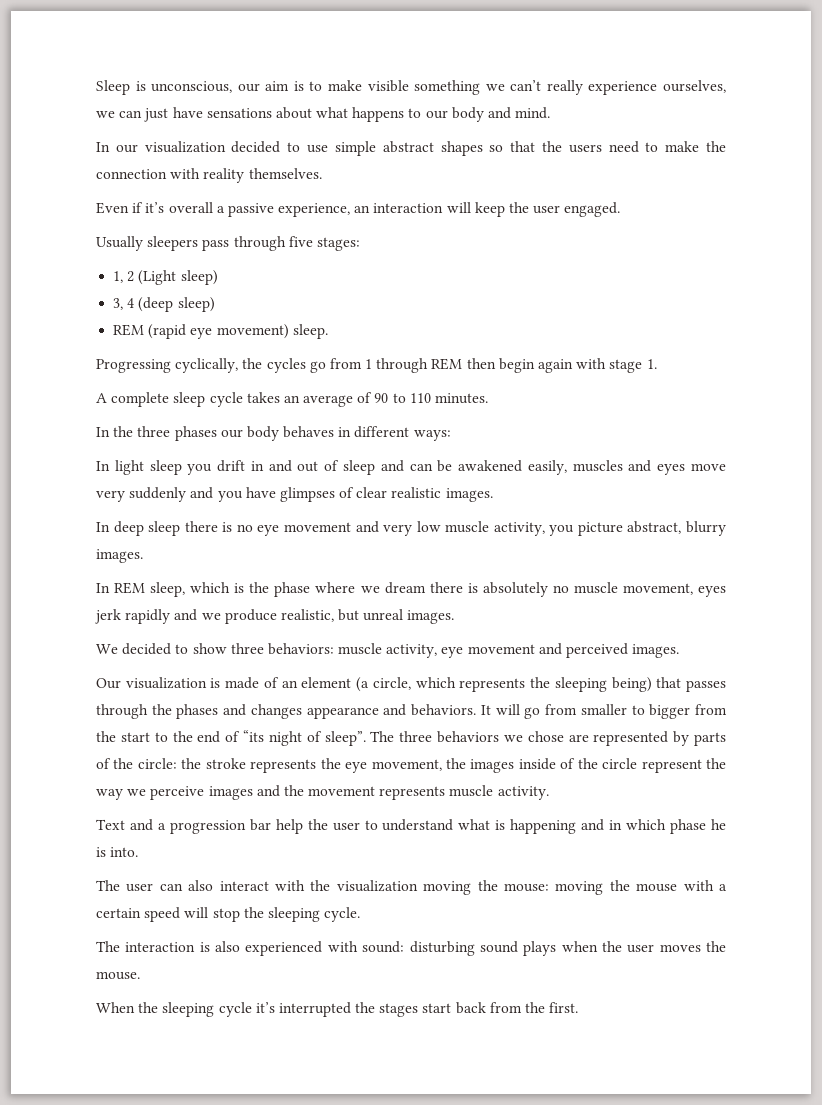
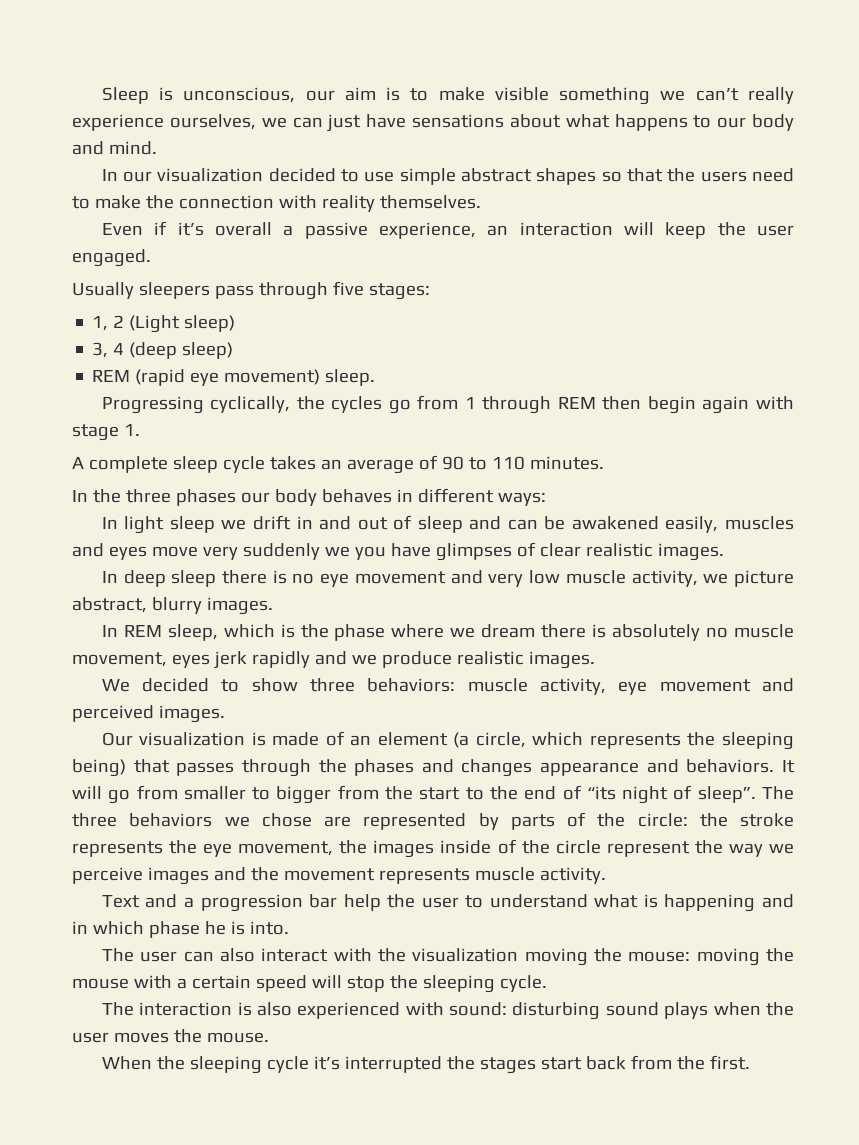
[187,464,213,475] you -> [221,519,247,530] we
[190,487,214,499] and -> [324,546,350,557] we
[549,525,575,536] you -> [703,573,729,584] we
[280,609,404,622] realistic, but unreal -> [456,651,524,665] realistic

